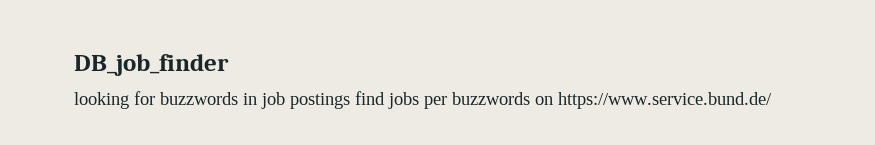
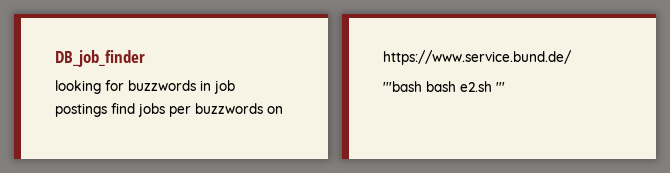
(772, 100) none -> [383,81,505,92] // '''bash bash e2.sh '''

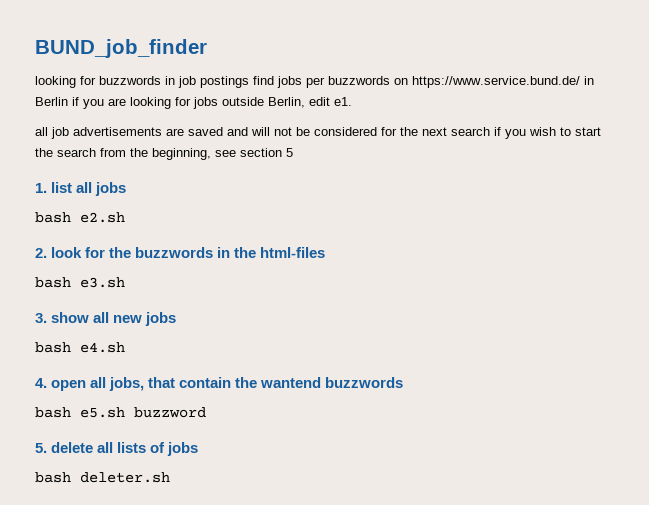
[55,50,145,67] DB_job_finder -> [35,39,207,58] BUND_job_finder
[383,81,505,92] // '''bash bash e2.sh ''' -> [584,76,594,85] [35,97,352,109] [35,127,601,139] [35,148,293,160] [35,182,127,196] [35,212,125,223] [35,247,326,258] [35,277,125,288] [35,312,177,326] [35,342,125,353] [35,377,404,391] [35,407,206,418] [35,442,199,456] [35,472,170,483] in Berlin if you are looking for jobs outside Berlin, edit e1. // all job advertisements are saved and will not be considered for the next search if you wish to start the search from the beginning, see section 5 // 1. list all jobs // bash e2.sh // 2. look for the buzzwords in the html-files // bash e3.sh // 3. show all new jobs // bash e4.sh // 4. open all jobs, that contain the wantend buzzwords // bash e5.sh buzzword // 5. delete all lists of jobs // bash deleter.sh

